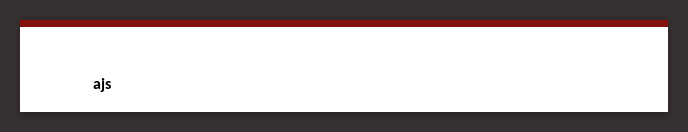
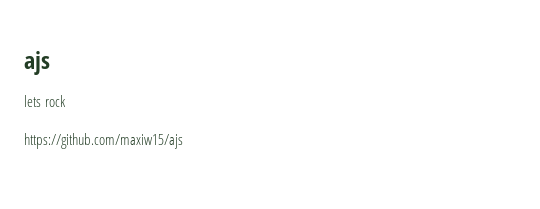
(111, 85) none -> [24,95,67,107] [24,133,183,149] // lets rock // https://github.com/maxiw15/ajs

